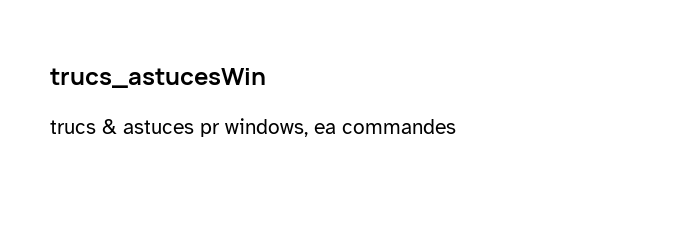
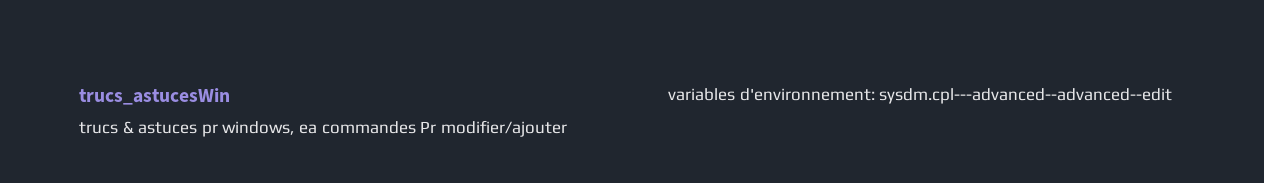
(456, 126) none -> [420,120,567,137] [668,88,1173,104] Pr modifier/ajouter variables d'environnement: sysdm.cpl---advanced--advanced--edit

